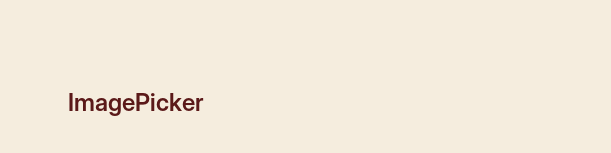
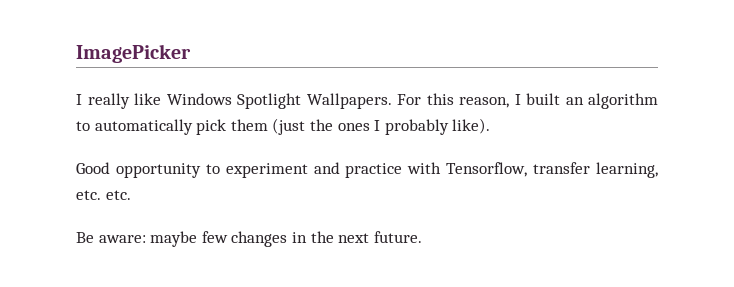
(204, 104) none -> [76,93,658,109] [76,118,491,135] [76,162,658,178] [76,190,131,200] [76,231,422,247] // I really like Windows Spotlight Wallpapers. For this reason, I built an algorithm to automatically pick them (just the ones I probably like). // Good opportunity to experiment and practice with Tensorflow, transfer learning, etc. etc. // Be aware: maybe few changes in the next future.

